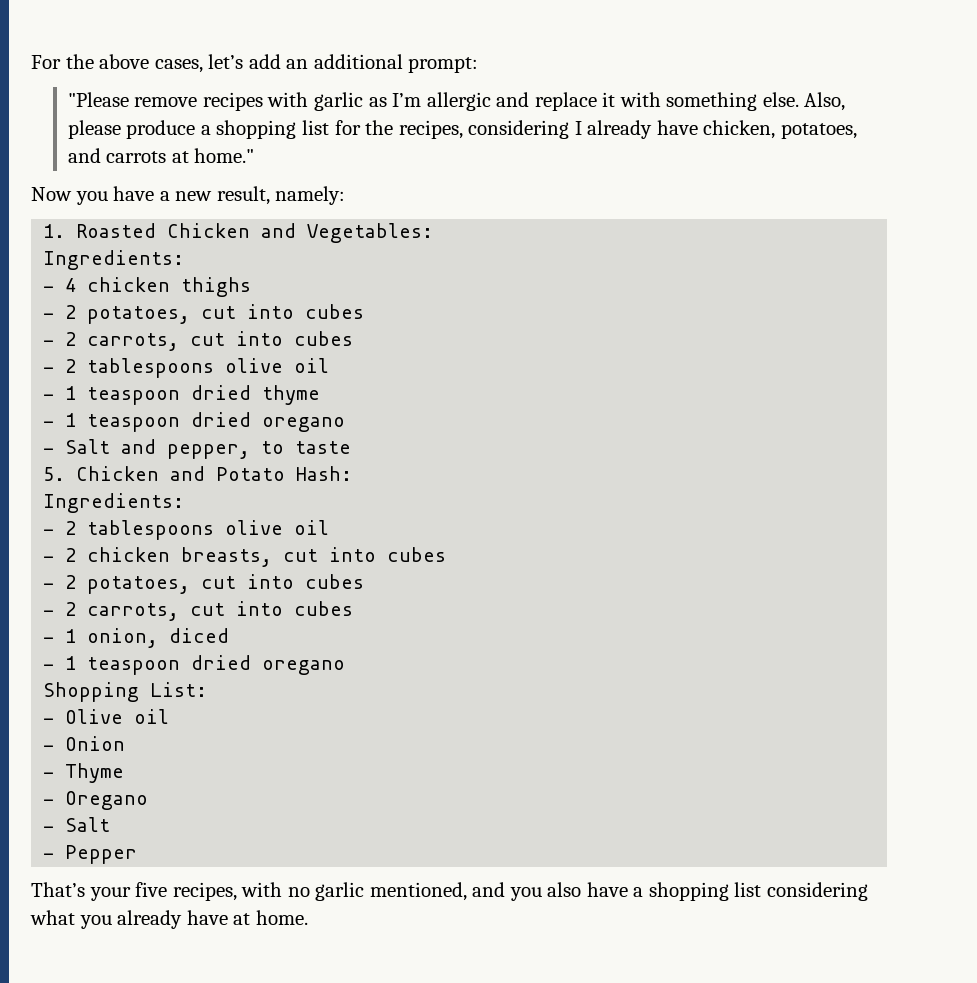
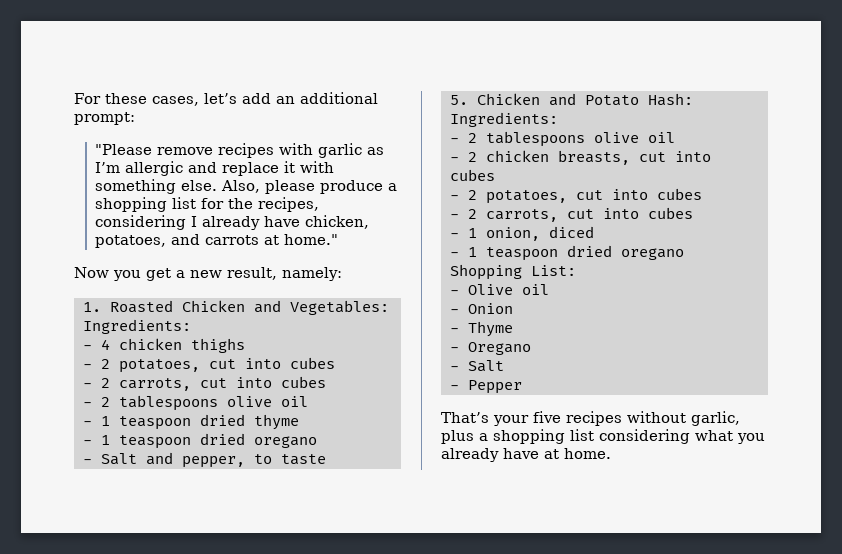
[65,54,150,69] the above -> [105,93,147,104] these
[113,186,155,201] have -> [146,268,171,281] get
[172,882,628,901] recipes, with no garlic mentioned, and you also have -> [566,411,740,426] [441,430,474,444] recipes without garlic, plus

